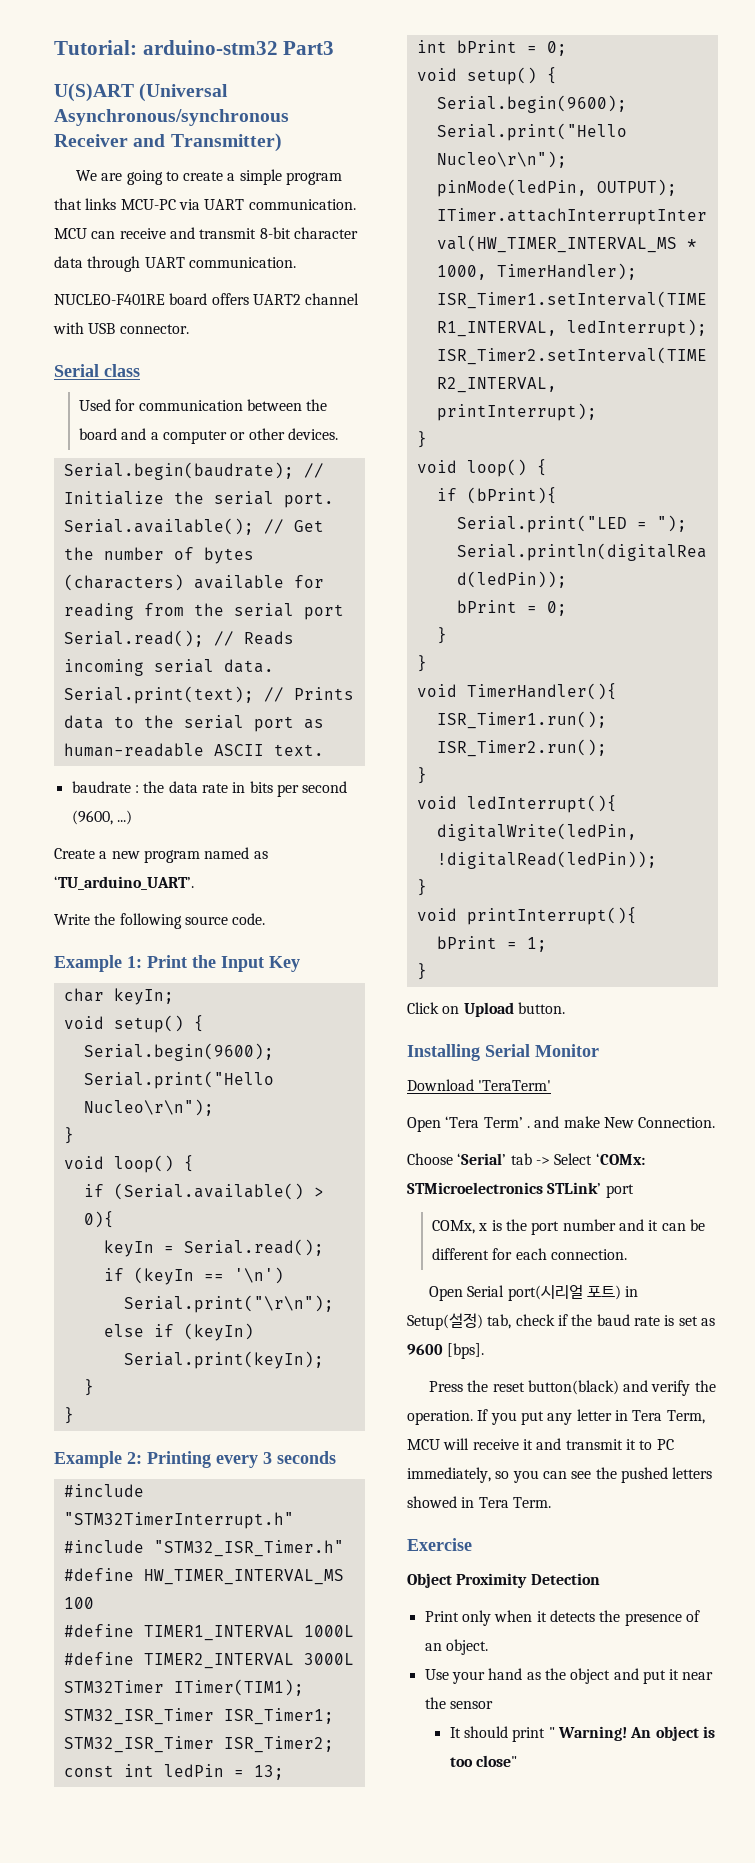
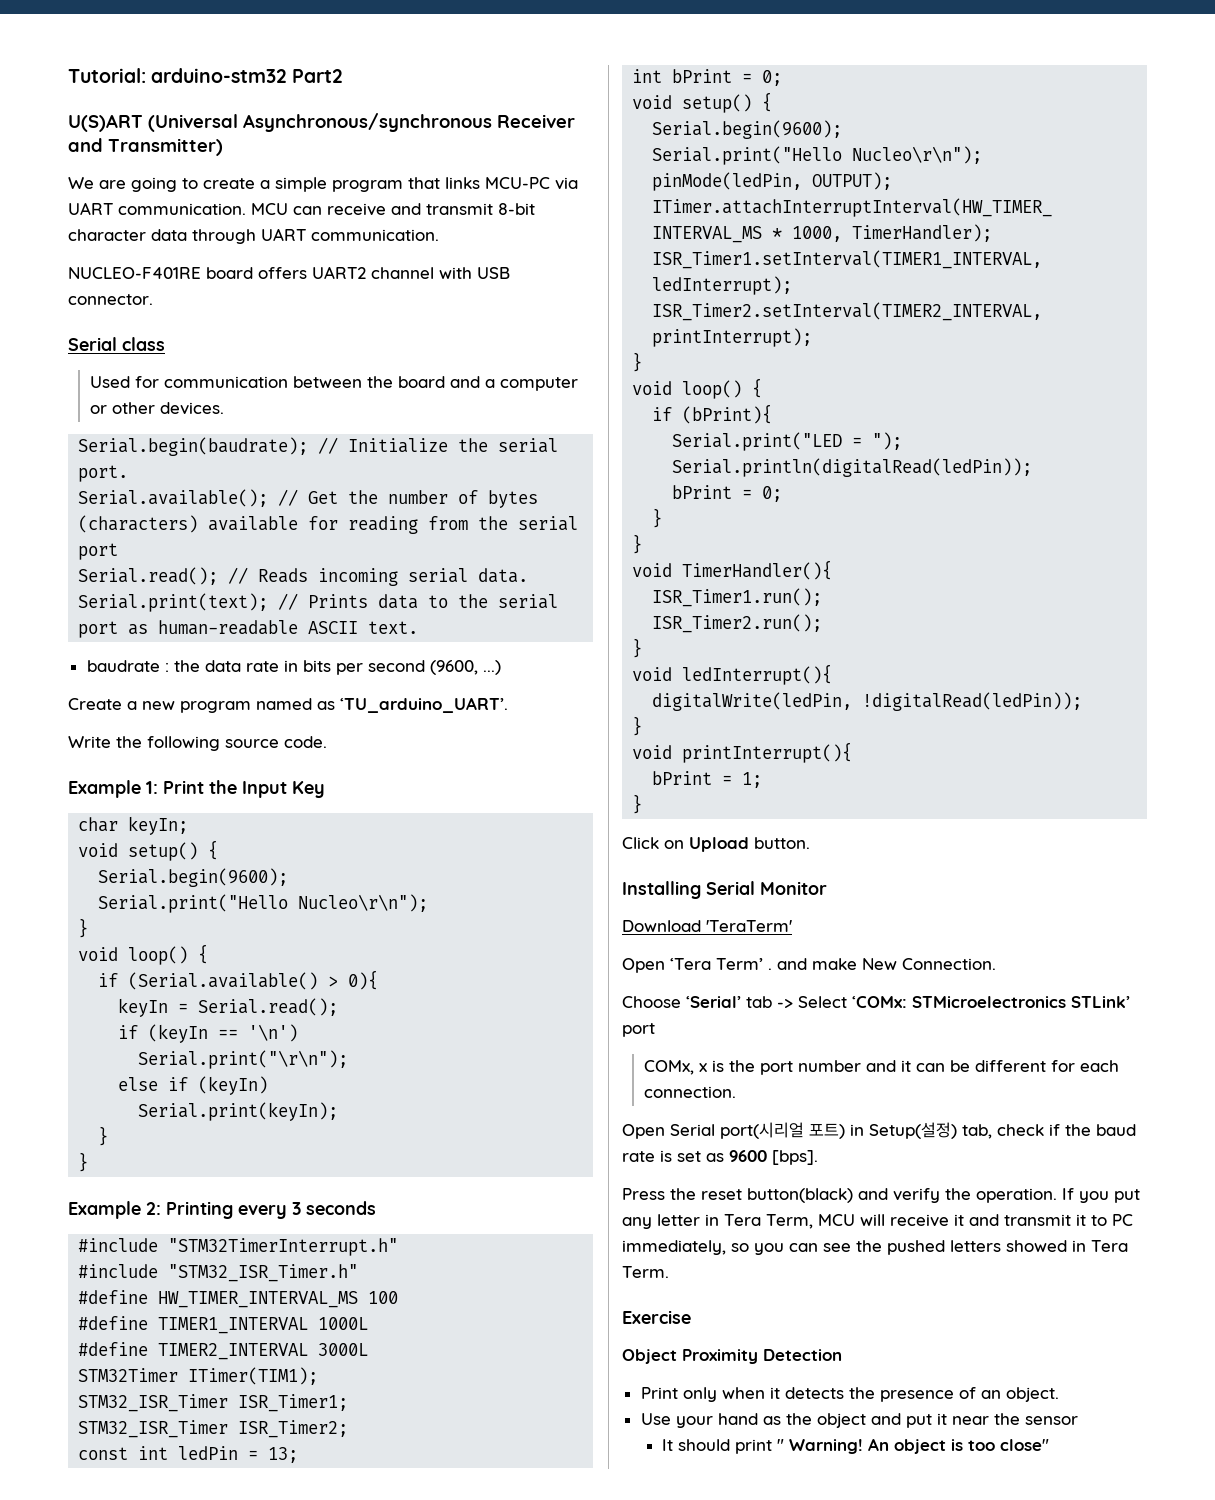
[283,41,335,55] Part3 -> [291,69,342,83] Part2

